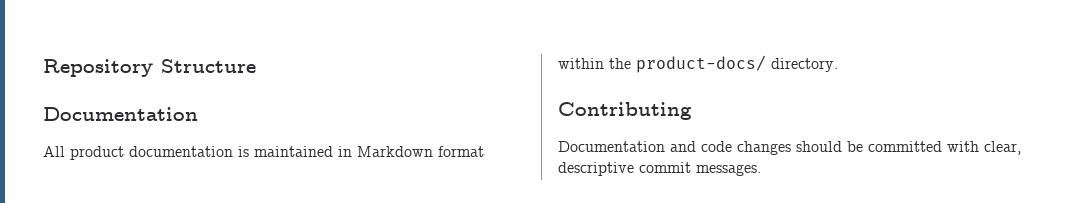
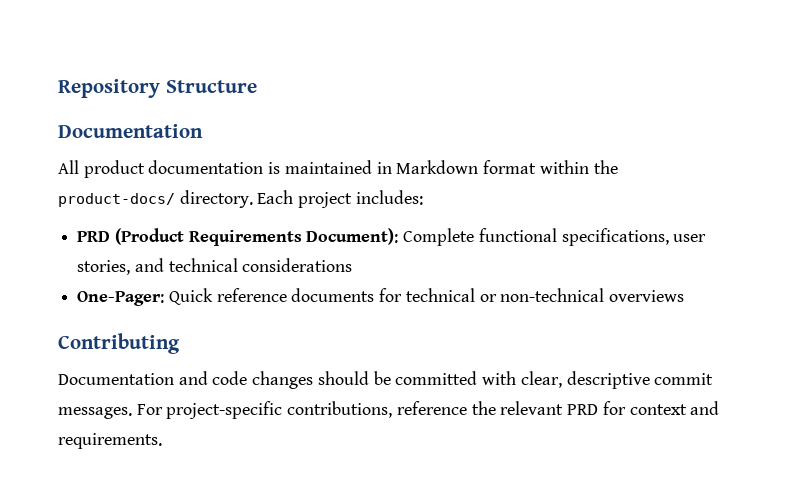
(838, 65) none -> [257,190,423,208] [77,228,707,246] [77,258,353,275] [77,288,685,306] Each project includes: // PRD (Product Requirements Document): Complete functional specifications, user stories, and technical considerations // One-Pager: Quick reference documents for technical or non-technical overviews
(761, 170) none -> [136,401,720,419] [58,433,162,449] For project-specific contributions, reference the relevant PRD for context and requirements.

